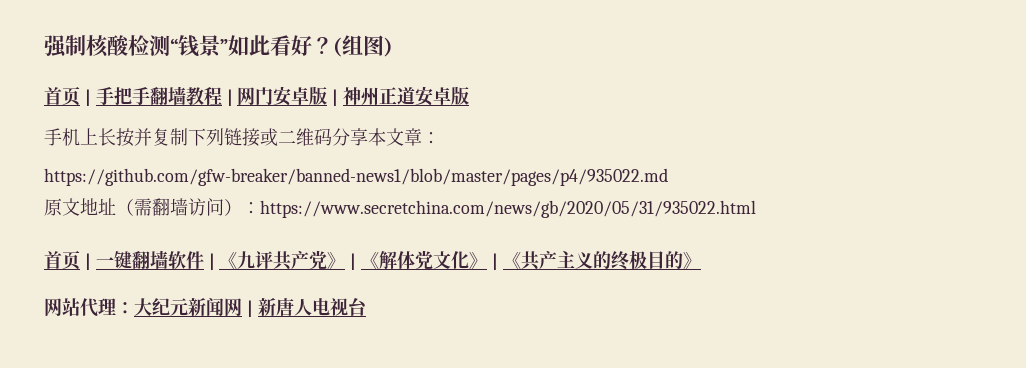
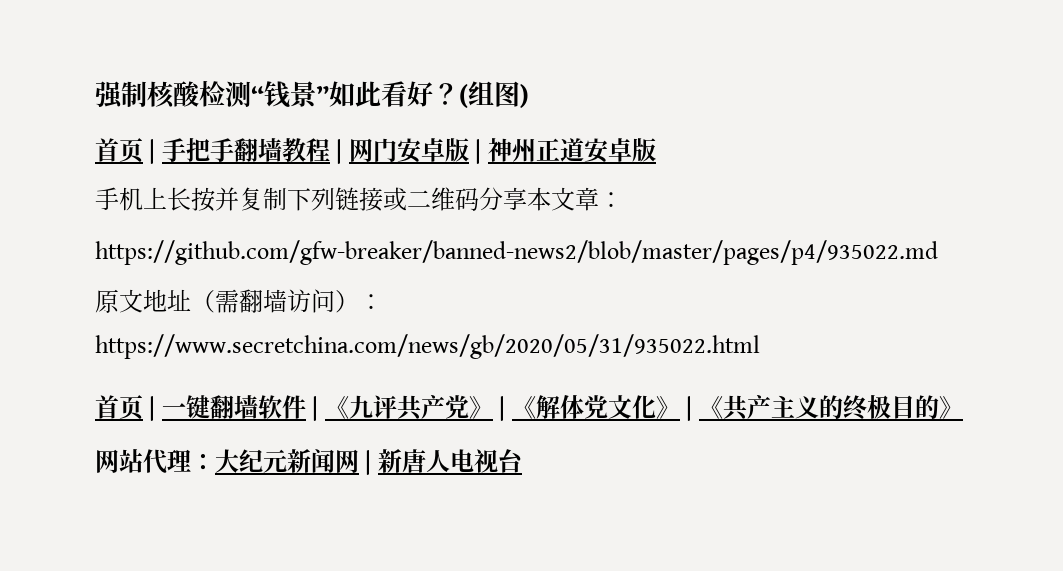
[44,168,668,186] https://github.com/gfw-breaker/banned-news1/blob/master/pages/p4/935022.md -> [95,240,938,265] https://github.com/gfw-breaker/banned-news2/blob/master/pages/p4/935022.md

